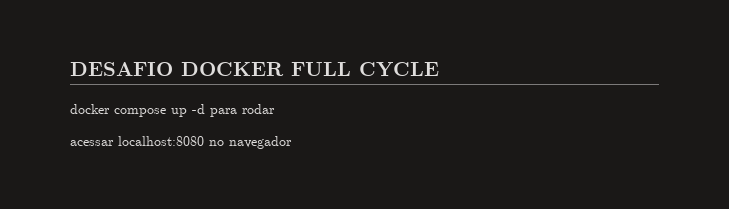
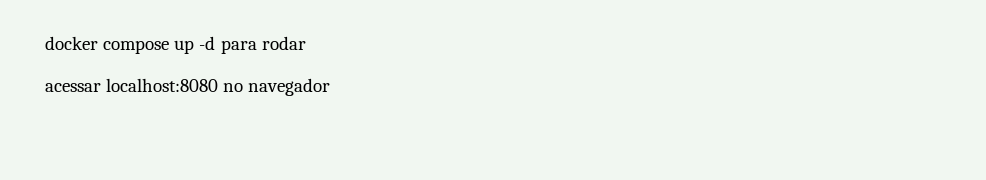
[70,62,439,77] DESAFIO DOCKER FULL CYCLE // -> (45, 43) none

